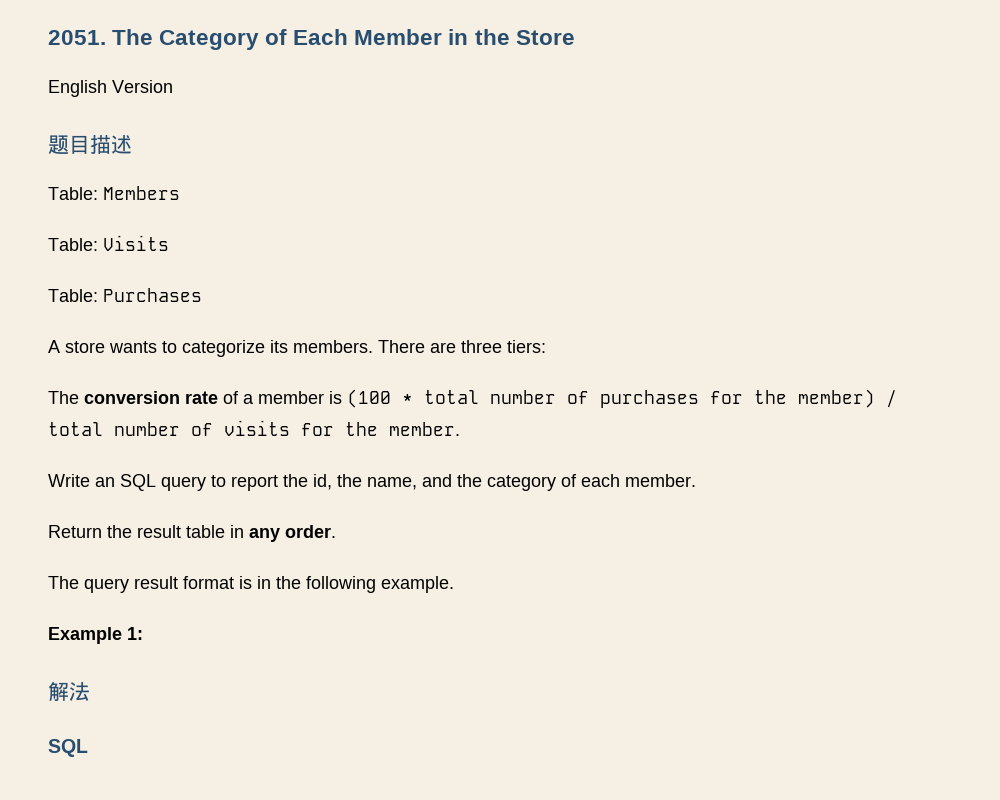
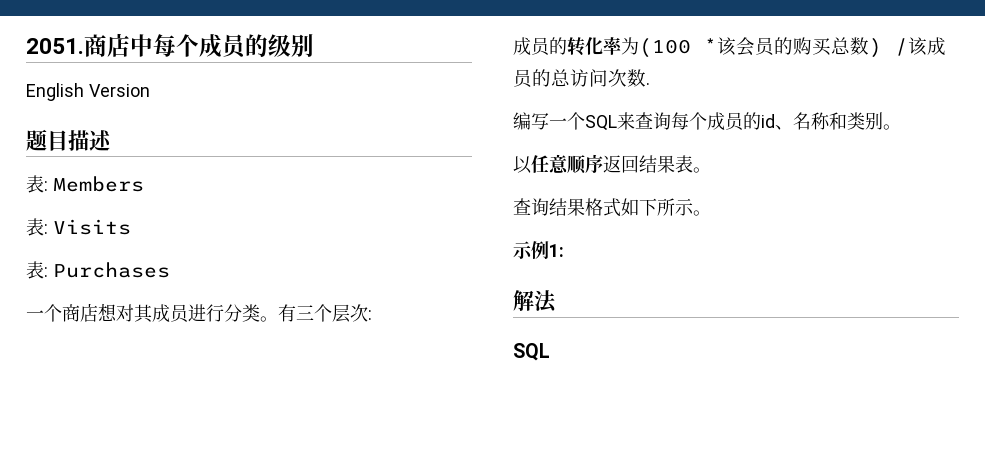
[112,29,575,50] The Category of Each Member in the Store -> [84,33,314,59] 商店中每个成员的级别
[48,187,98,200] Table: -> [26,175,48,193] 表:
[48,238,98,251] Table: -> [26,218,48,236] 表:
[48,289,98,302] Table: -> [26,261,48,279] 表:
[48,340,546,357] [48,389,897,408] [48,420,460,436] [48,474,696,491] [48,525,336,542] [48,576,454,593] [48,627,122,644] A store wants to categorize its members. There are three tiers: // The conversion rate of a member is (100 * total number of purchases for the member) / total number of visits for the member. // Write an SQL query to report the id, the name, and the category of each member. // Return the result table in any order. // The query result format is in the following example. // Example -> [26,303,372,323] [513,37,946,58] [513,69,650,88] [513,112,901,131] [513,154,711,174] [513,198,711,217] [513,241,549,259] 一个商店想对其成员进行分类。有三个层次: // 成员的转化率为(100 *该会员的购买总数) /该成员的总访问次数. // 编写一个SQL来查询每个成员的id、名称和类别。 // 以任意顺序返回结果表。 // 查询结果格式如下所示。 // 示例

